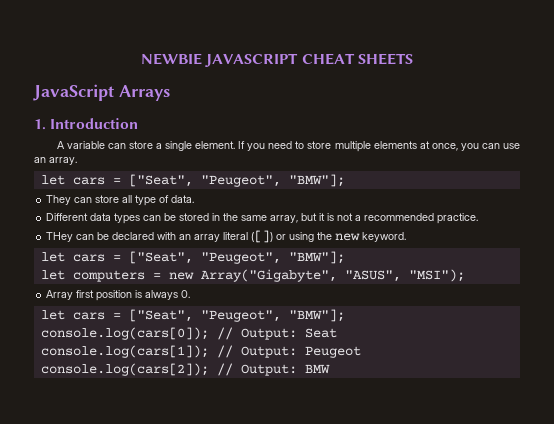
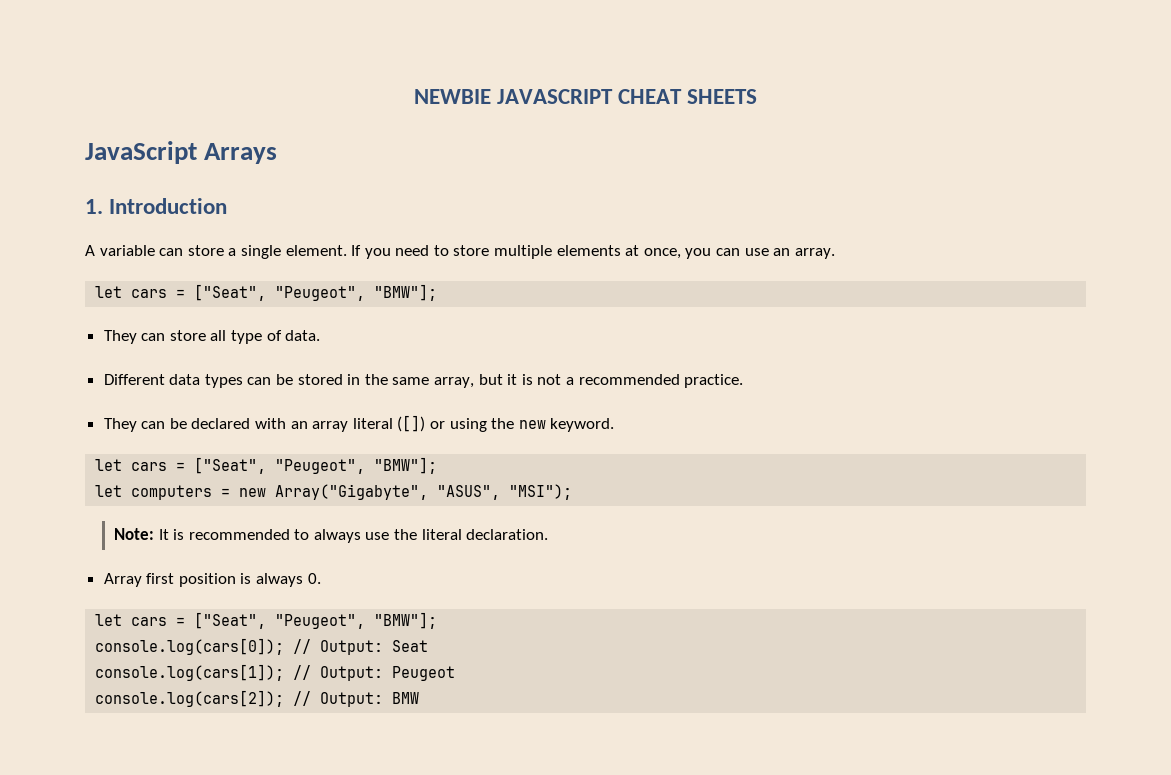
[46,232,74,242] THey -> [103,418,137,432] They
(465, 275) none -> [113,528,549,543] // Note: It is recommended to always use the literal declaration.

